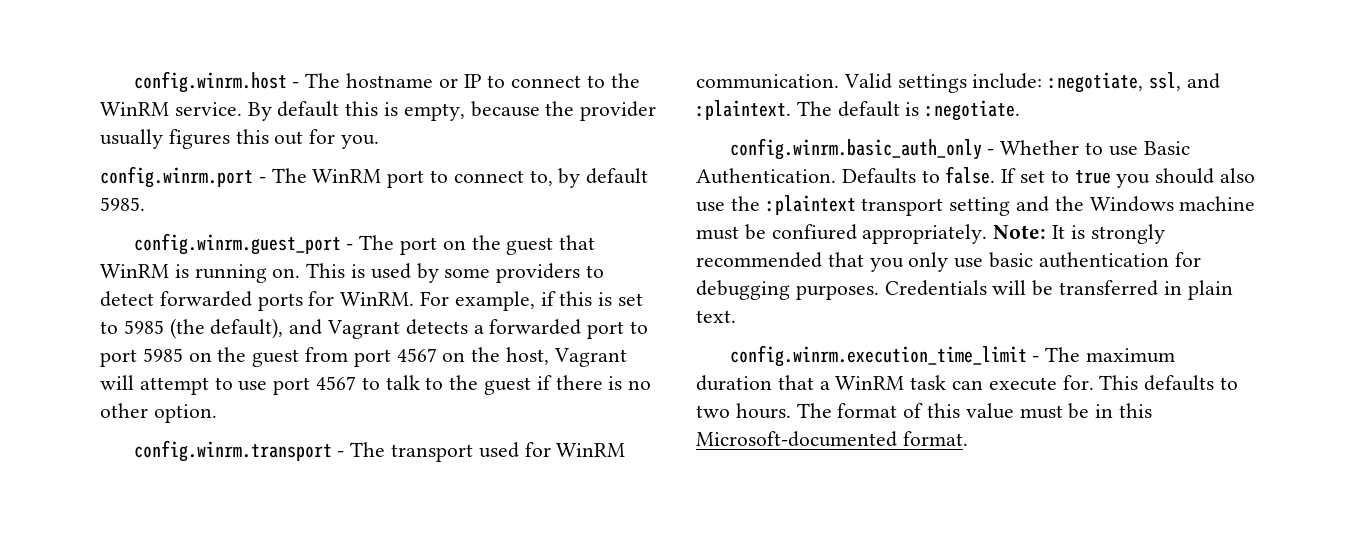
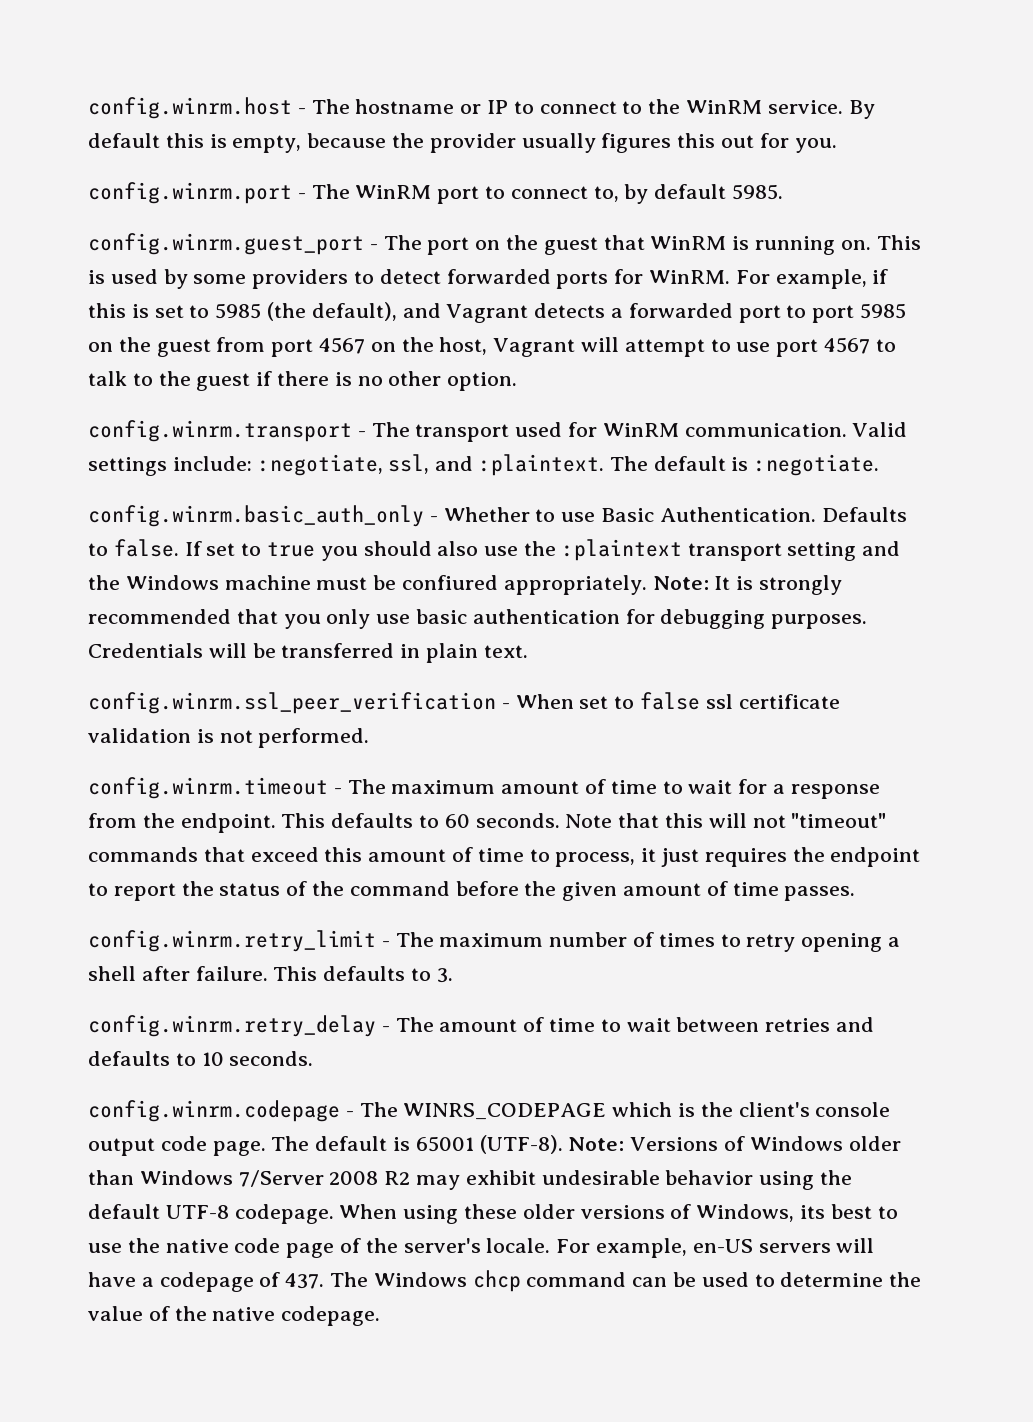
[729,345,1175,367] [696,375,1239,391] [696,403,1153,419] [696,431,968,447] config.winrm.execution_time_limit - The maximum duration that a WinRM task can execute for. This defaults to two hours. The format of this value must be in this Microsoft-documented format. -> [88,692,840,714] [88,728,370,748] [88,777,880,799] [88,813,887,833] [88,847,921,867] [88,881,856,901] [88,930,901,952] [88,966,453,983] [88,1015,875,1037] [88,1051,314,1066] [88,1100,891,1122] [88,1135,901,1156] [88,1170,853,1190] [88,1204,898,1224] [88,1238,875,1258] [88,1270,922,1292] [88,1306,381,1326] config.winrm.ssl_peer_verification - When set to false ssl certificate validation is not performed. // config.winrm.timeout - The maximum amount of time to wait for a response from the endpoint. This defaults to 60 seconds. Note that this will not "timeout" commands that exceed this amount of time to process, it just requires the endpoint to report the status of the command before the given amount of time passes. // config.winrm.retry_limit - The maximum number of times to retry opening a shell after failure. This defaults to 3. // config.winrm.retry_delay - The amount of time to wait between retries and defaults to 10 seconds. // config.winrm.codepage - The WINRS_CODEPAGE which is the client's console output code page. The default is 65001 (UTF-8). Note: Versions of Windows older than Windows 7/Server 2008 R2 may exhibit undesirable behavior using the default UTF-8 codepage. When using these older versions of Windows, its best to use the native code page of the server's locale. For example, en-US servers will have a codepage of 437. The Windows chcp command can be used to determine the value of the native codepage.

